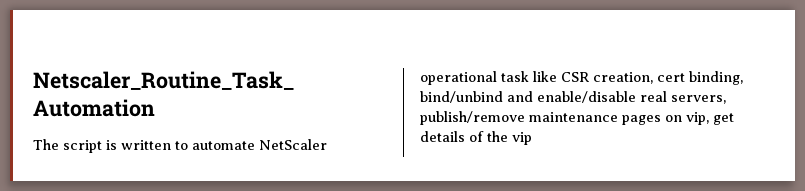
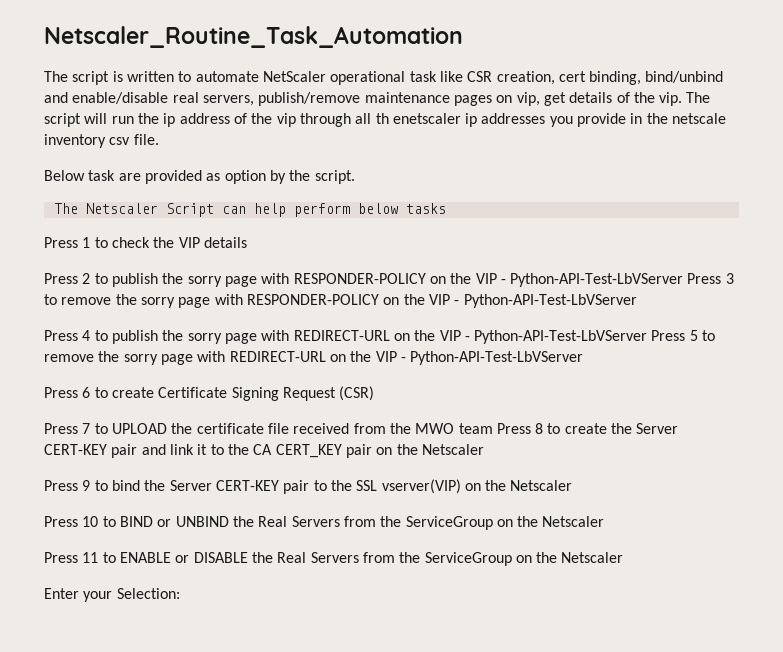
[512,132,532,145] vip -> [659,92,711,106] [44,113,727,127] [44,134,159,148] [44,170,355,184] [53,203,446,217] [44,237,247,248] [44,273,734,287] [44,294,637,308] [44,330,716,344] [44,351,584,365] [44,386,375,401] [44,423,679,434] [44,444,484,458] [44,479,573,494] [44,516,605,530] [44,552,624,566] [44,588,180,602] vip. The script will run the ip address of the vip through all th enetscaler ip addresses you provide in the netscale inventory csv file. // Below task are provided as option by the script. // The Netscaler Script can help perform below tasks // Press 1 to check the VIP details // Press 2 to publish the sorry page with RESPONDER-POLICY on the VIP - Python-API-Test-LbVServer Press 3 to remove the sorry page with RESPONDER-POLICY on the VIP - Python-API-Test-LbVServer // Press 4 to publish the sorry page with REDIRECT-URL on the VIP - Python-API-Test-LbVServer Press 5 to remove the sorry page with REDIRECT-URL on the VIP - Python-API-Test-LbVServer // Press 6 to create Certificate Signing Request (CSR) // Press 7 to UPLOAD the certificate file received from the MWO team Press 8 to create the Server CERT-KEY pair and link it to the CA CERT_KEY pair on the Netscaler // Press 9 to bind the Server CERT-KEY pair to the SSL vserver(VIP) on the Netscaler // Press 10 to BIND or UNBIND the Real Servers from the ServiceGroup on the Netscaler // Press 11 to ENABLE or DISABLE the Real Servers from the ServiceGroup on the Netscaler // Enter your Selection:

